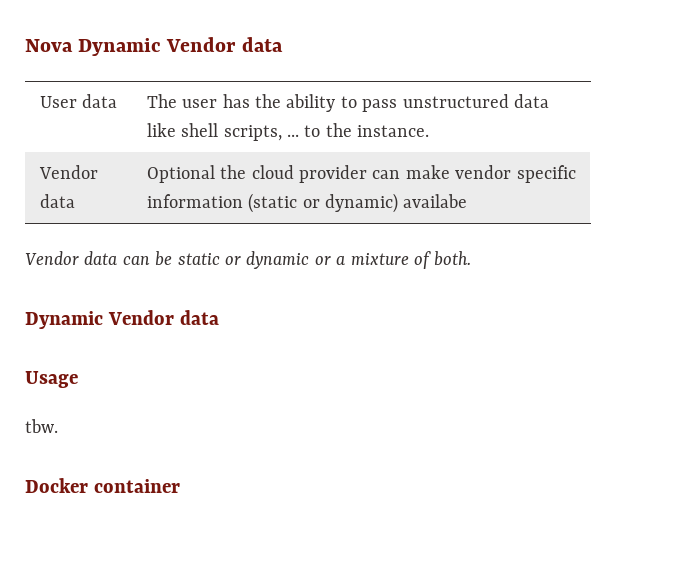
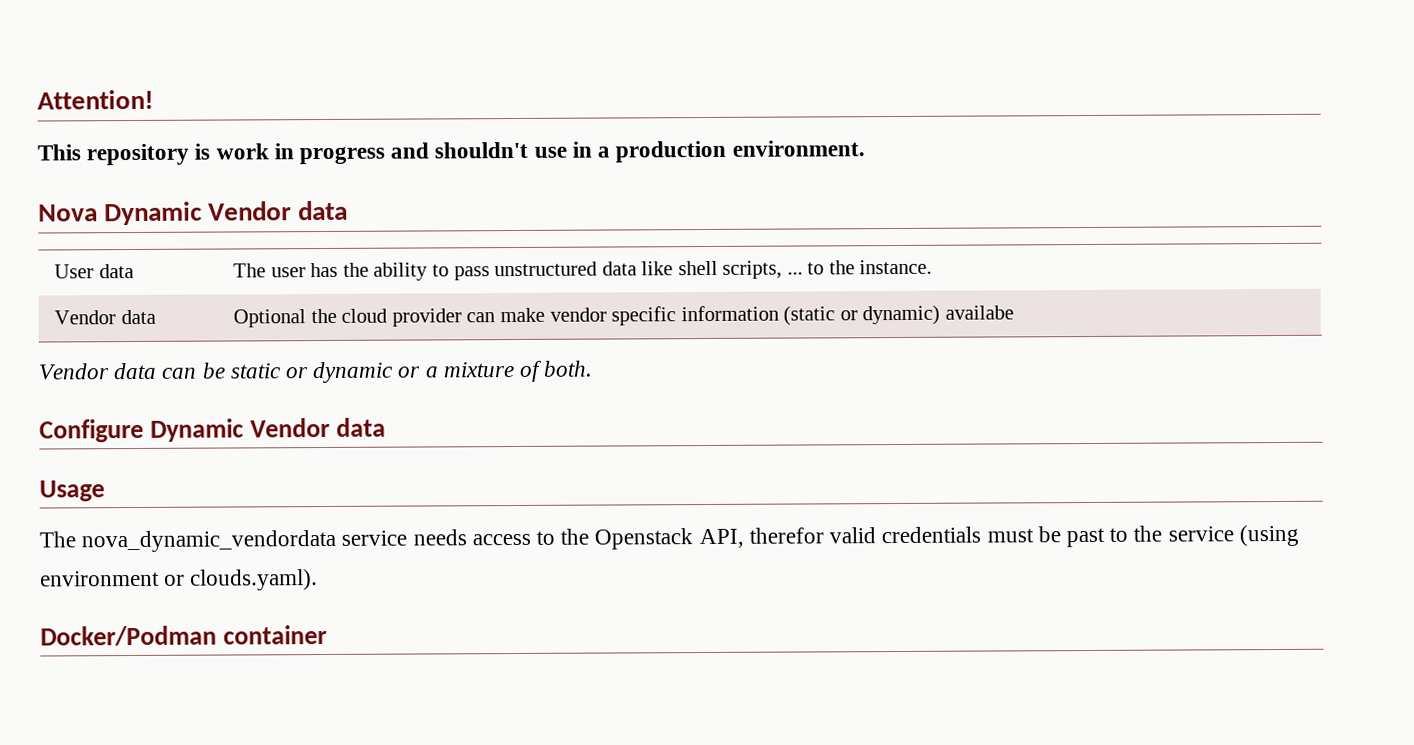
(25, 45) none -> [37,89,154,110] [37,140,865,166] Attention! // This repository is work in progress and shouldn't use in a production environment. //
(472, 258) none -> [39,418,144,443] Configure
[25,419,58,433] [25,478,88,493] tbw. // Docker -> [39,524,1299,553] [40,569,319,591] [40,625,217,647] The nova_dynamic_vendordata service needs access to the Openstack API, therefor valid credentials must be past to the service (using environment or clouds.yaml). // Docker/Podman

